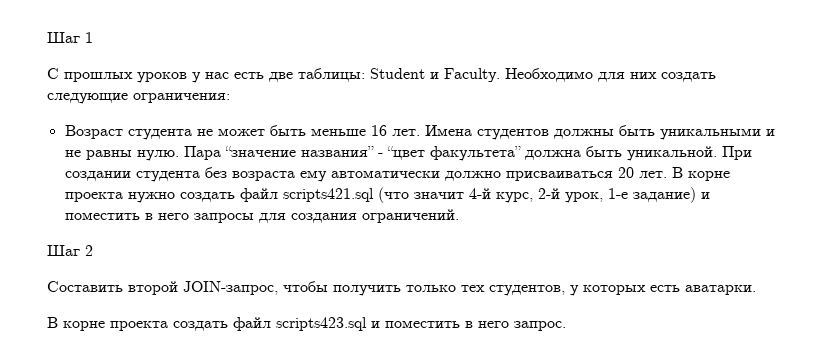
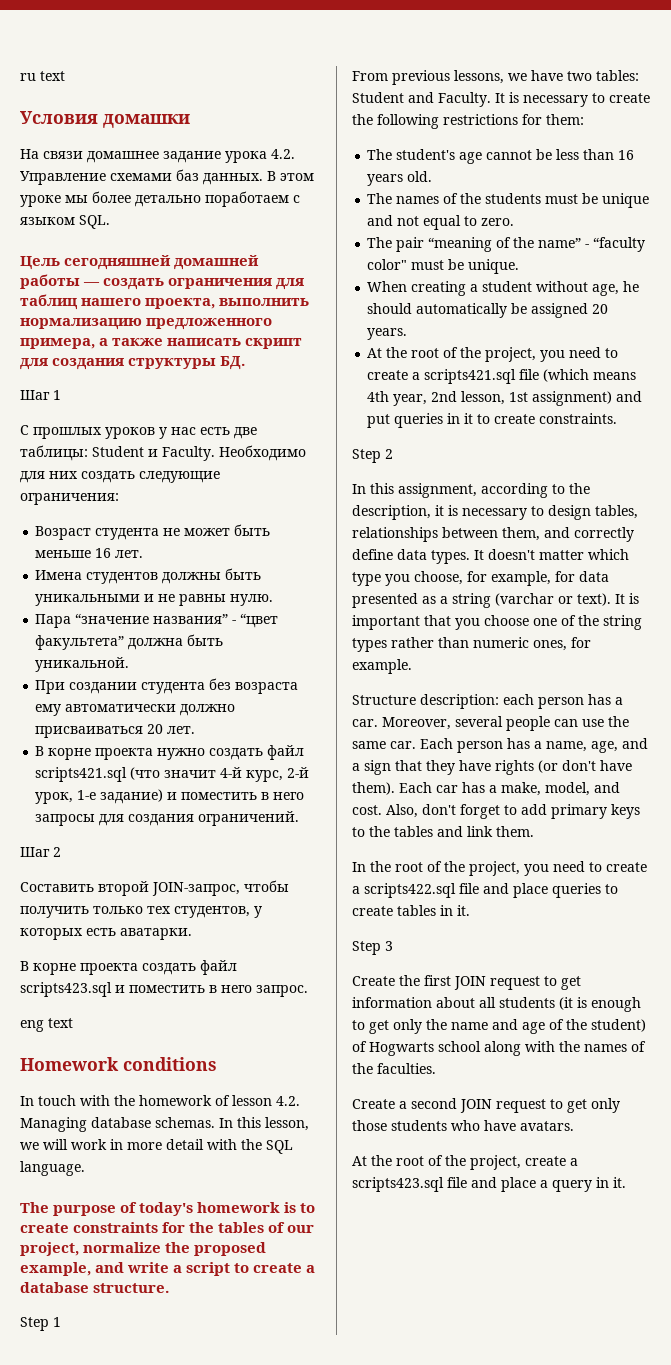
(47, 37) none -> [20,71,65,81] [20,111,190,128] [20,149,295,163] [20,169,314,185] [20,191,300,207] [20,215,110,229] [20,255,260,270] [20,274,305,290] [20,294,310,310] [20,318,273,330] [20,338,303,349] [20,356,246,370] ru text // Условия домашки // На связи домашнее задание урока 4.2. Управление схемами баз данных. В этом уроке мы более детально поработаем с языком SQL. // Цель сегодняшней домашней работы — создать ограничения для таблиц нашего проекта, выполнить нормализацию предложенного примера, а также написать скрипт для создания структуры БД. //
(420, 132) none -> (144, 554) //
(179, 155) none -> (274, 600) //
(717, 153) none -> (130, 664) //
(667, 174) none -> (196, 730) //
(566, 326) none -> [20,1018,73,1032] [20,1057,217,1071] [20,1095,300,1106] [20,1117,309,1132] [20,1139,293,1154] [20,1161,85,1176] [20,1202,316,1216] [20,1222,315,1233] [20,1242,267,1256] [20,1262,316,1276] [20,1282,170,1293] [20,1317,61,1331] [352,70,639,85] [352,92,650,107] [352,114,584,129] [367,149,635,164] [367,171,433,186] [367,193,650,208] [367,215,515,230] [367,237,646,252] [367,259,520,274] [367,281,640,296] [367,303,609,318] [367,328,408,340] [367,347,619,362] [367,369,637,384] [367,391,643,406] [367,413,618,428] [352,449,393,463] [352,483,590,498] [352,505,638,520] [352,527,634,542] [352,549,629,564] [352,571,609,586] [352,593,639,608] [352,615,642,630] [352,637,591,652] [352,659,412,674] [352,694,623,709] [352,716,629,731] [352,738,648,753] [352,760,632,775] [352,782,620,796] [352,804,640,819] [352,826,534,837] [352,861,647,876] [352,883,618,898] [352,905,470,916] [352,941,393,955] [352,975,581,990] [352,997,641,1012] [352,1019,646,1034] [352,1041,646,1056] [352,1063,436,1074] [352,1098,620,1113] [352,1120,574,1131] [352,1155,578,1170] [352,1177,626,1192] // eng text // Homework conditions // In touch with the homework of lesson 4.2. Managing database schemas. In this lesson, we will work in more detail with the SQL language. // The purpose of today's homework is to create constraints for the tables of our project, normalize the proposed example, and write a script to create a database structure. // Step 1 // From previous lessons, we have two tables: Student and Faculty. It is necessary to create the following restrictions for them: // The student's age cannot be less than 16 years old. // The names of the students must be unique and not equal to zero. // The pair “meaning of the name” - “faculty color" must be unique. // When creating a student without age, he should automatically be assigned 20 years. // At the root of the project, you need to create a scripts421.sql file (which means 4th year, 2nd lesson, 1st assignment) and put queries in it to create constraints. // Step 2 // In this assignment, according to the description, it is necessary to design tables, relationships between them, and correctly define data types. It doesn't matter which type you choose, for example, for data presented as a string (varchar or text). It is important that you choose one of the string types rather than numeric ones, for example. // Structure description: each person has a car. Moreover, several people can use the same car. Each person has a name, age, and a sign that they have rights (or don't have them). Each car has a make, model, and cost. Also, don't forget to add primary keys to the tables and link them. // In the root of the project, you need to create a scripts422.sql file and place queries to create tables in it. // Step 3 // Create the first JOIN request to get information about all students (it is enough to get only the name and age of the student) of Hogwarts school along with the names of the faculties. // Create a second JOIN request to get only those students who have avatars. // At the root of the project, create a scripts423.sql file and place a query in it.

